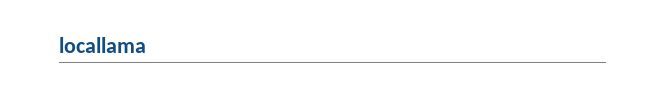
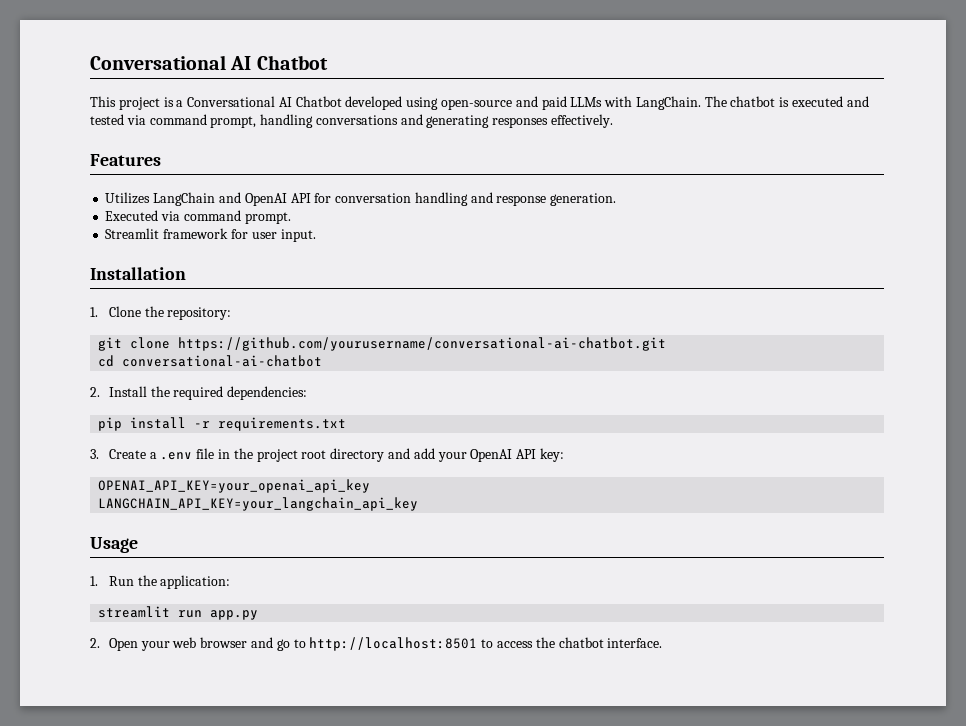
[59,37,146,53] locallama -> [90,55,328,70] [90,96,869,110] [90,114,614,128] [90,154,161,166] [105,192,617,206] [105,210,291,224] [105,228,316,242] [90,267,186,280] [90,306,232,320] [98,337,667,351] [98,355,323,367] [90,386,308,400] [98,417,347,431] [90,448,564,462] [98,479,371,493] [98,497,419,511] [90,537,138,553] [90,575,231,589] [98,606,259,620] [90,637,663,651] Conversational AI Chatbot // This project is a Conversational AI Chatbot developed using open-source and paid LLMs with LangChain. The chatbot is executed and tested via command prompt, handling conversations and generating responses effectively. // Features // Utilizes LangChain and OpenAI API for conversation handling and response generation. // Executed via command prompt. // Streamlit framework for user input. // Installation // 1. Clone the repository: // git clone https://github.com/yourusername/conversational-ai-chatbot.git // cd conversational-ai-chatbot // 2. Install the required dependencies: // pip install -r requirements.txt // 3. Create a .env file in the project root directory and add your OpenAI API key: // OPENAI_API_KEY=your_openai_api_key // LANGCHAIN_API_KEY=your_langchain_api_key // Usage // 1. Run the application: // streamlit run app.py // 2. Open your web browser and go to http://localhost:8501 to access the chatbot interface.

